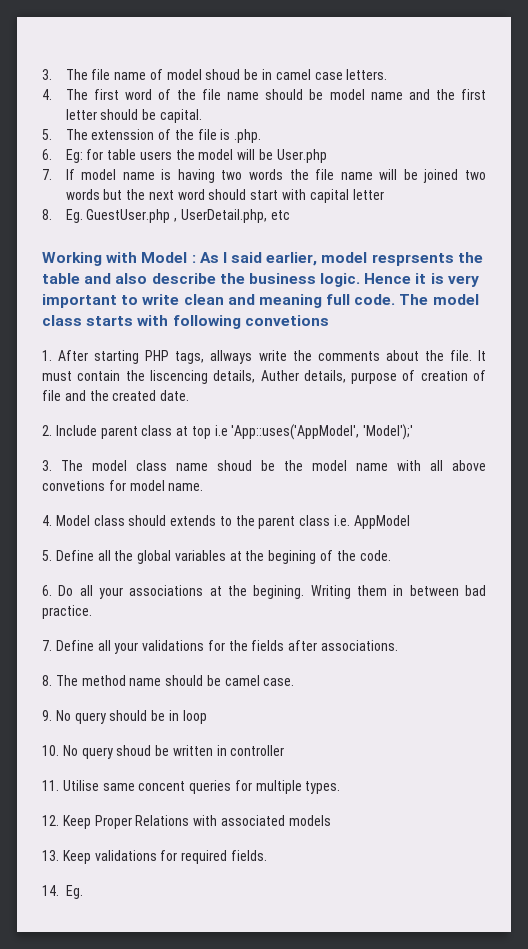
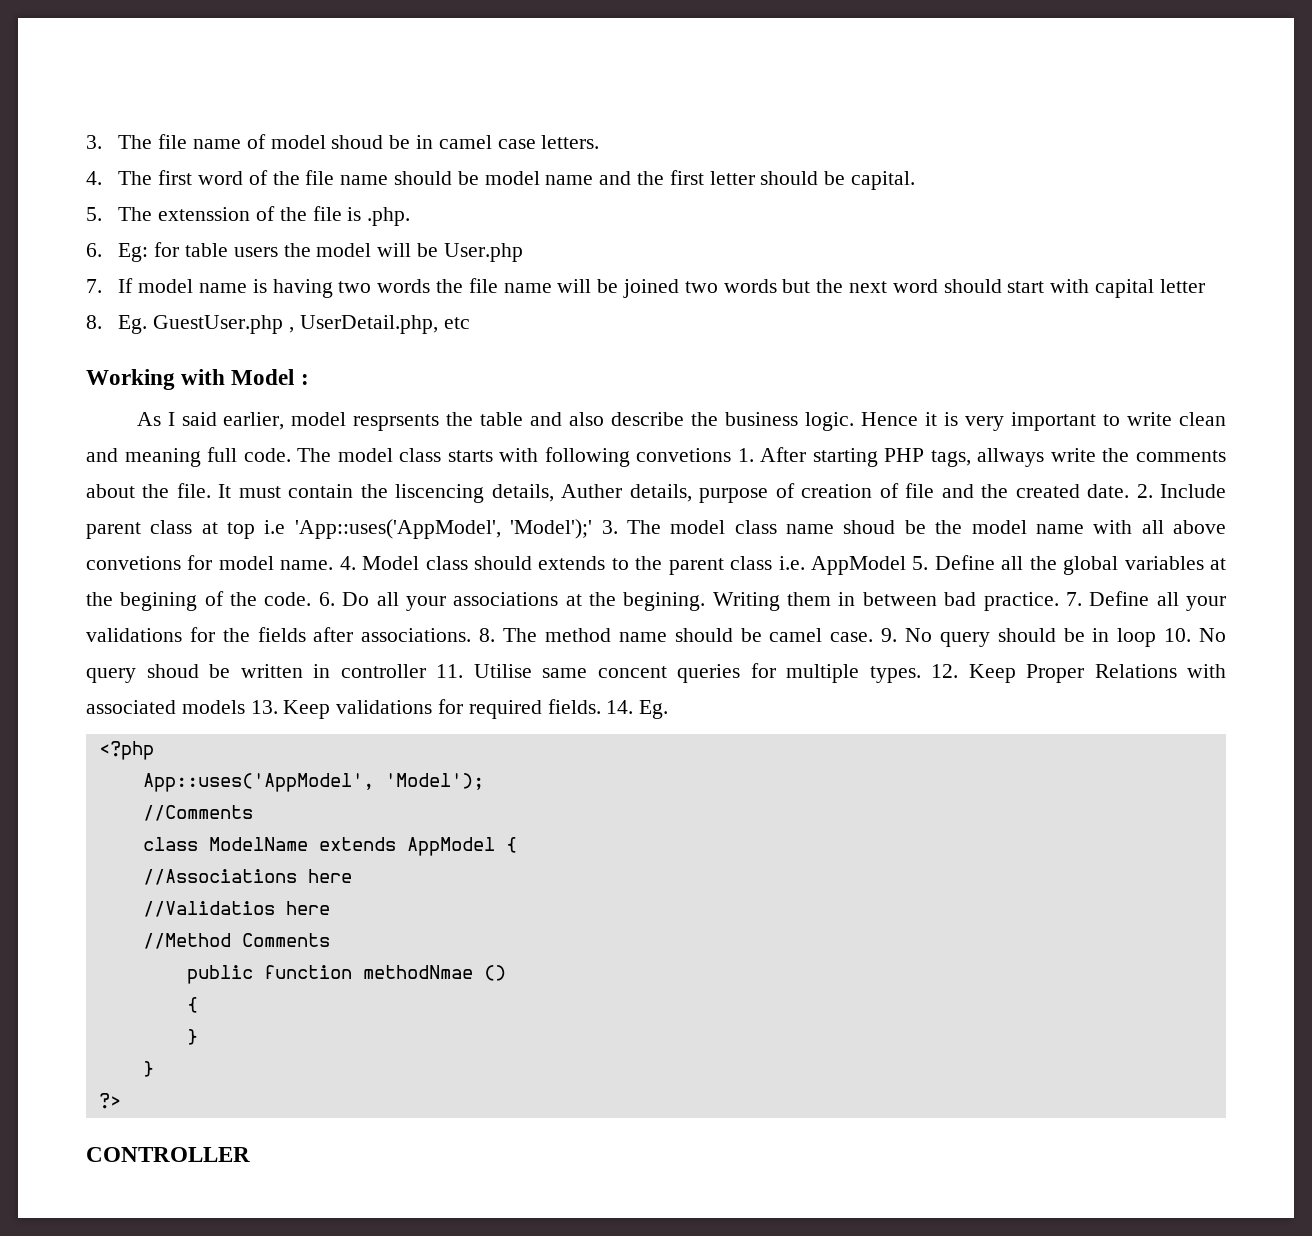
(196, 259) none -> (309, 379) //
(329, 320) // -> (732, 455) none
(190, 395) // -> (1130, 491) none
(414, 432) // -> (593, 529) none
(204, 487) // -> (334, 565) none
(410, 522) // -> (907, 565) none
(391, 555) // -> (312, 599) none
(92, 612) // -> (1059, 601) none
(399, 645) // -> (472, 635) none
(295, 682) // -> (874, 637) none
(207, 717) // -> (1157, 637) none
(285, 750) // -> (426, 671) none
(341, 787) // -> (921, 674) none
(331, 820) // -> (245, 707) none
[42,885,83,899] // 14. Eg. -> [606,700,669,719] [98,741,154,760] [142,773,484,792] [142,805,253,821] [142,837,517,856] [142,869,352,885] [142,901,330,917] [142,933,330,949] [186,965,506,984] [186,997,198,1013] [186,1029,198,1045] [142,1061,154,1077] [98,1093,121,1109] [86,1147,250,1162] 14. Eg. // <?php // App::uses('AppModel', 'Model'); // //Comments // class ModelName extends AppModel { // //Associations here // //Validatios here // //Method Comments // public function methodNmae () // { // } // } // ?> // CONTROLLER

